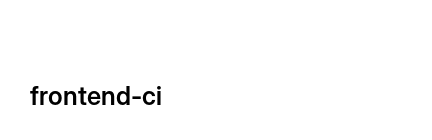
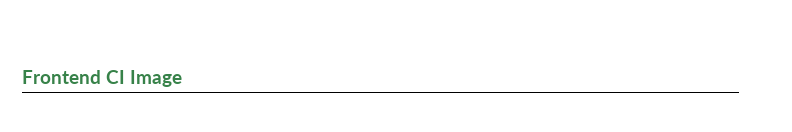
[30,86,162,105] frontend-ci -> [22,70,183,87] Frontend CI Image

